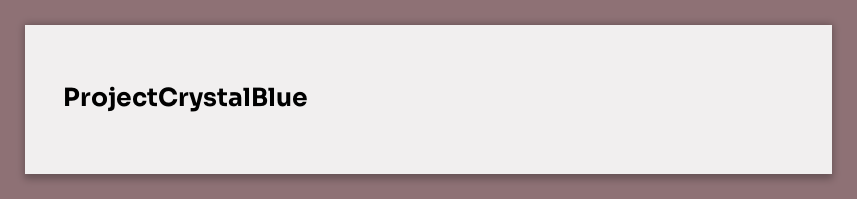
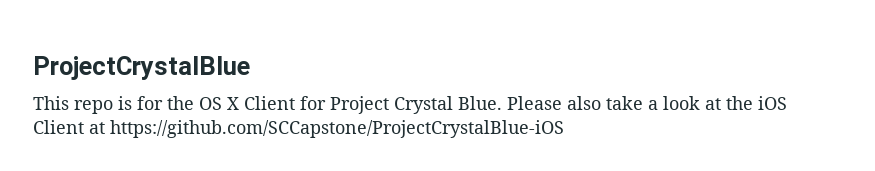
(308, 99) none -> [33,96,787,114] [33,120,564,138] // This repo is for the OS X Client for Project Crystal Blue. Please also take a look at the iOS Client at https://github.com/SCCapstone/ProjectCrystalBlue-iOS

